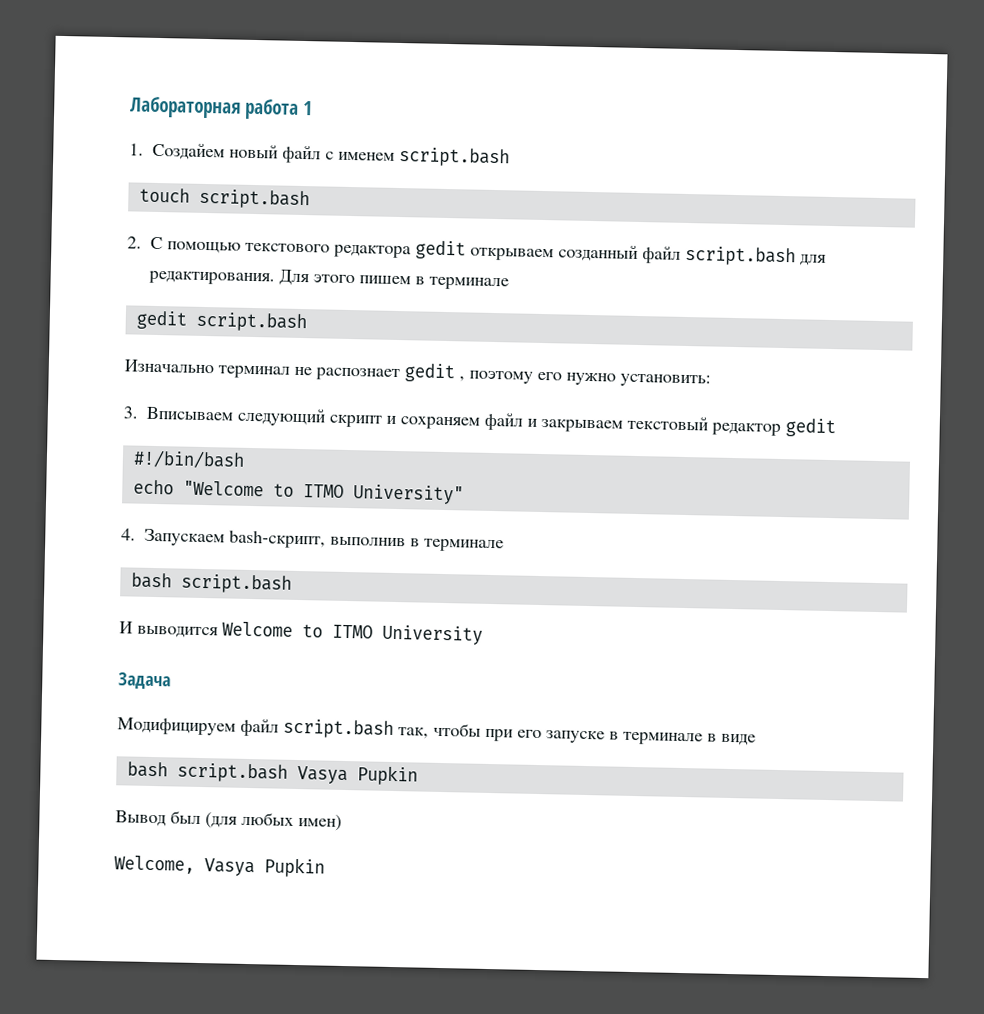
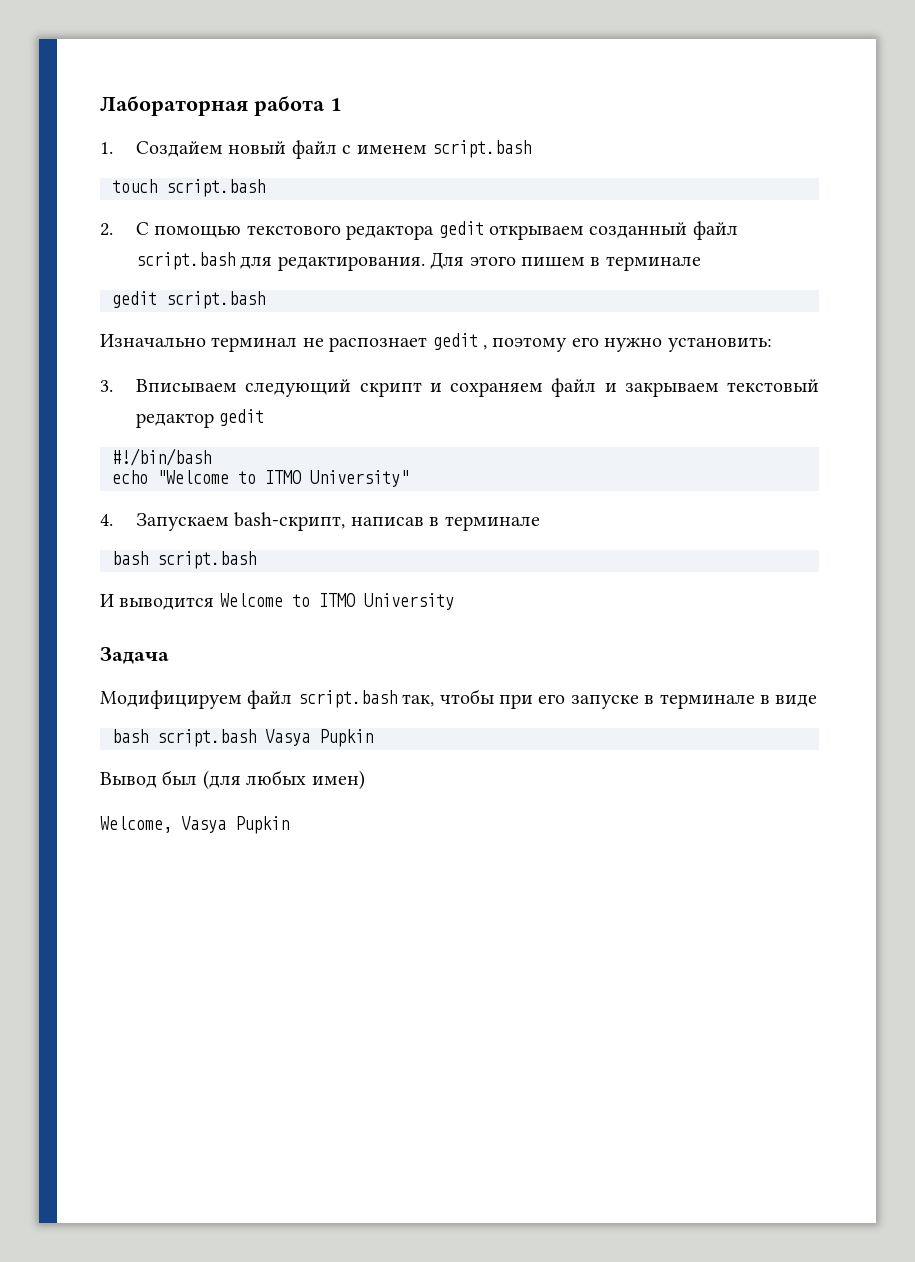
[330,536,407,547] выполнив -> [350,517,424,526] написав

